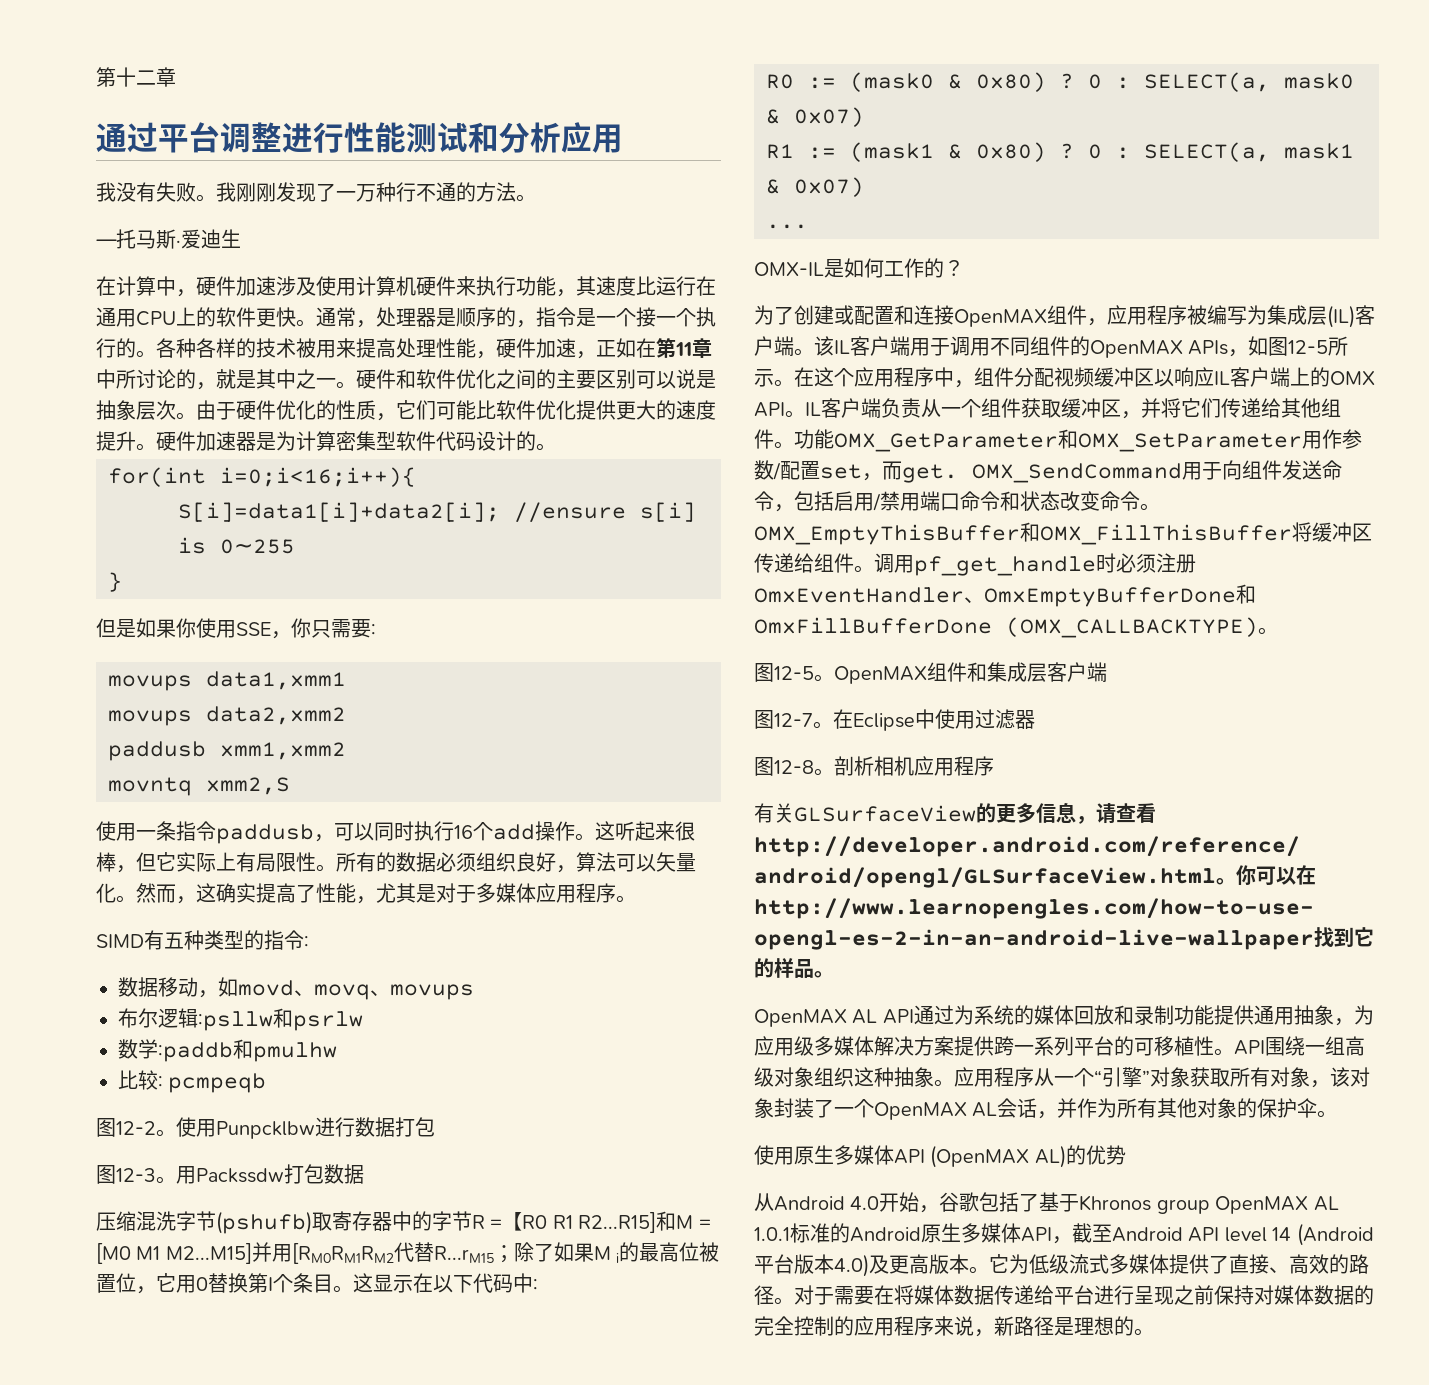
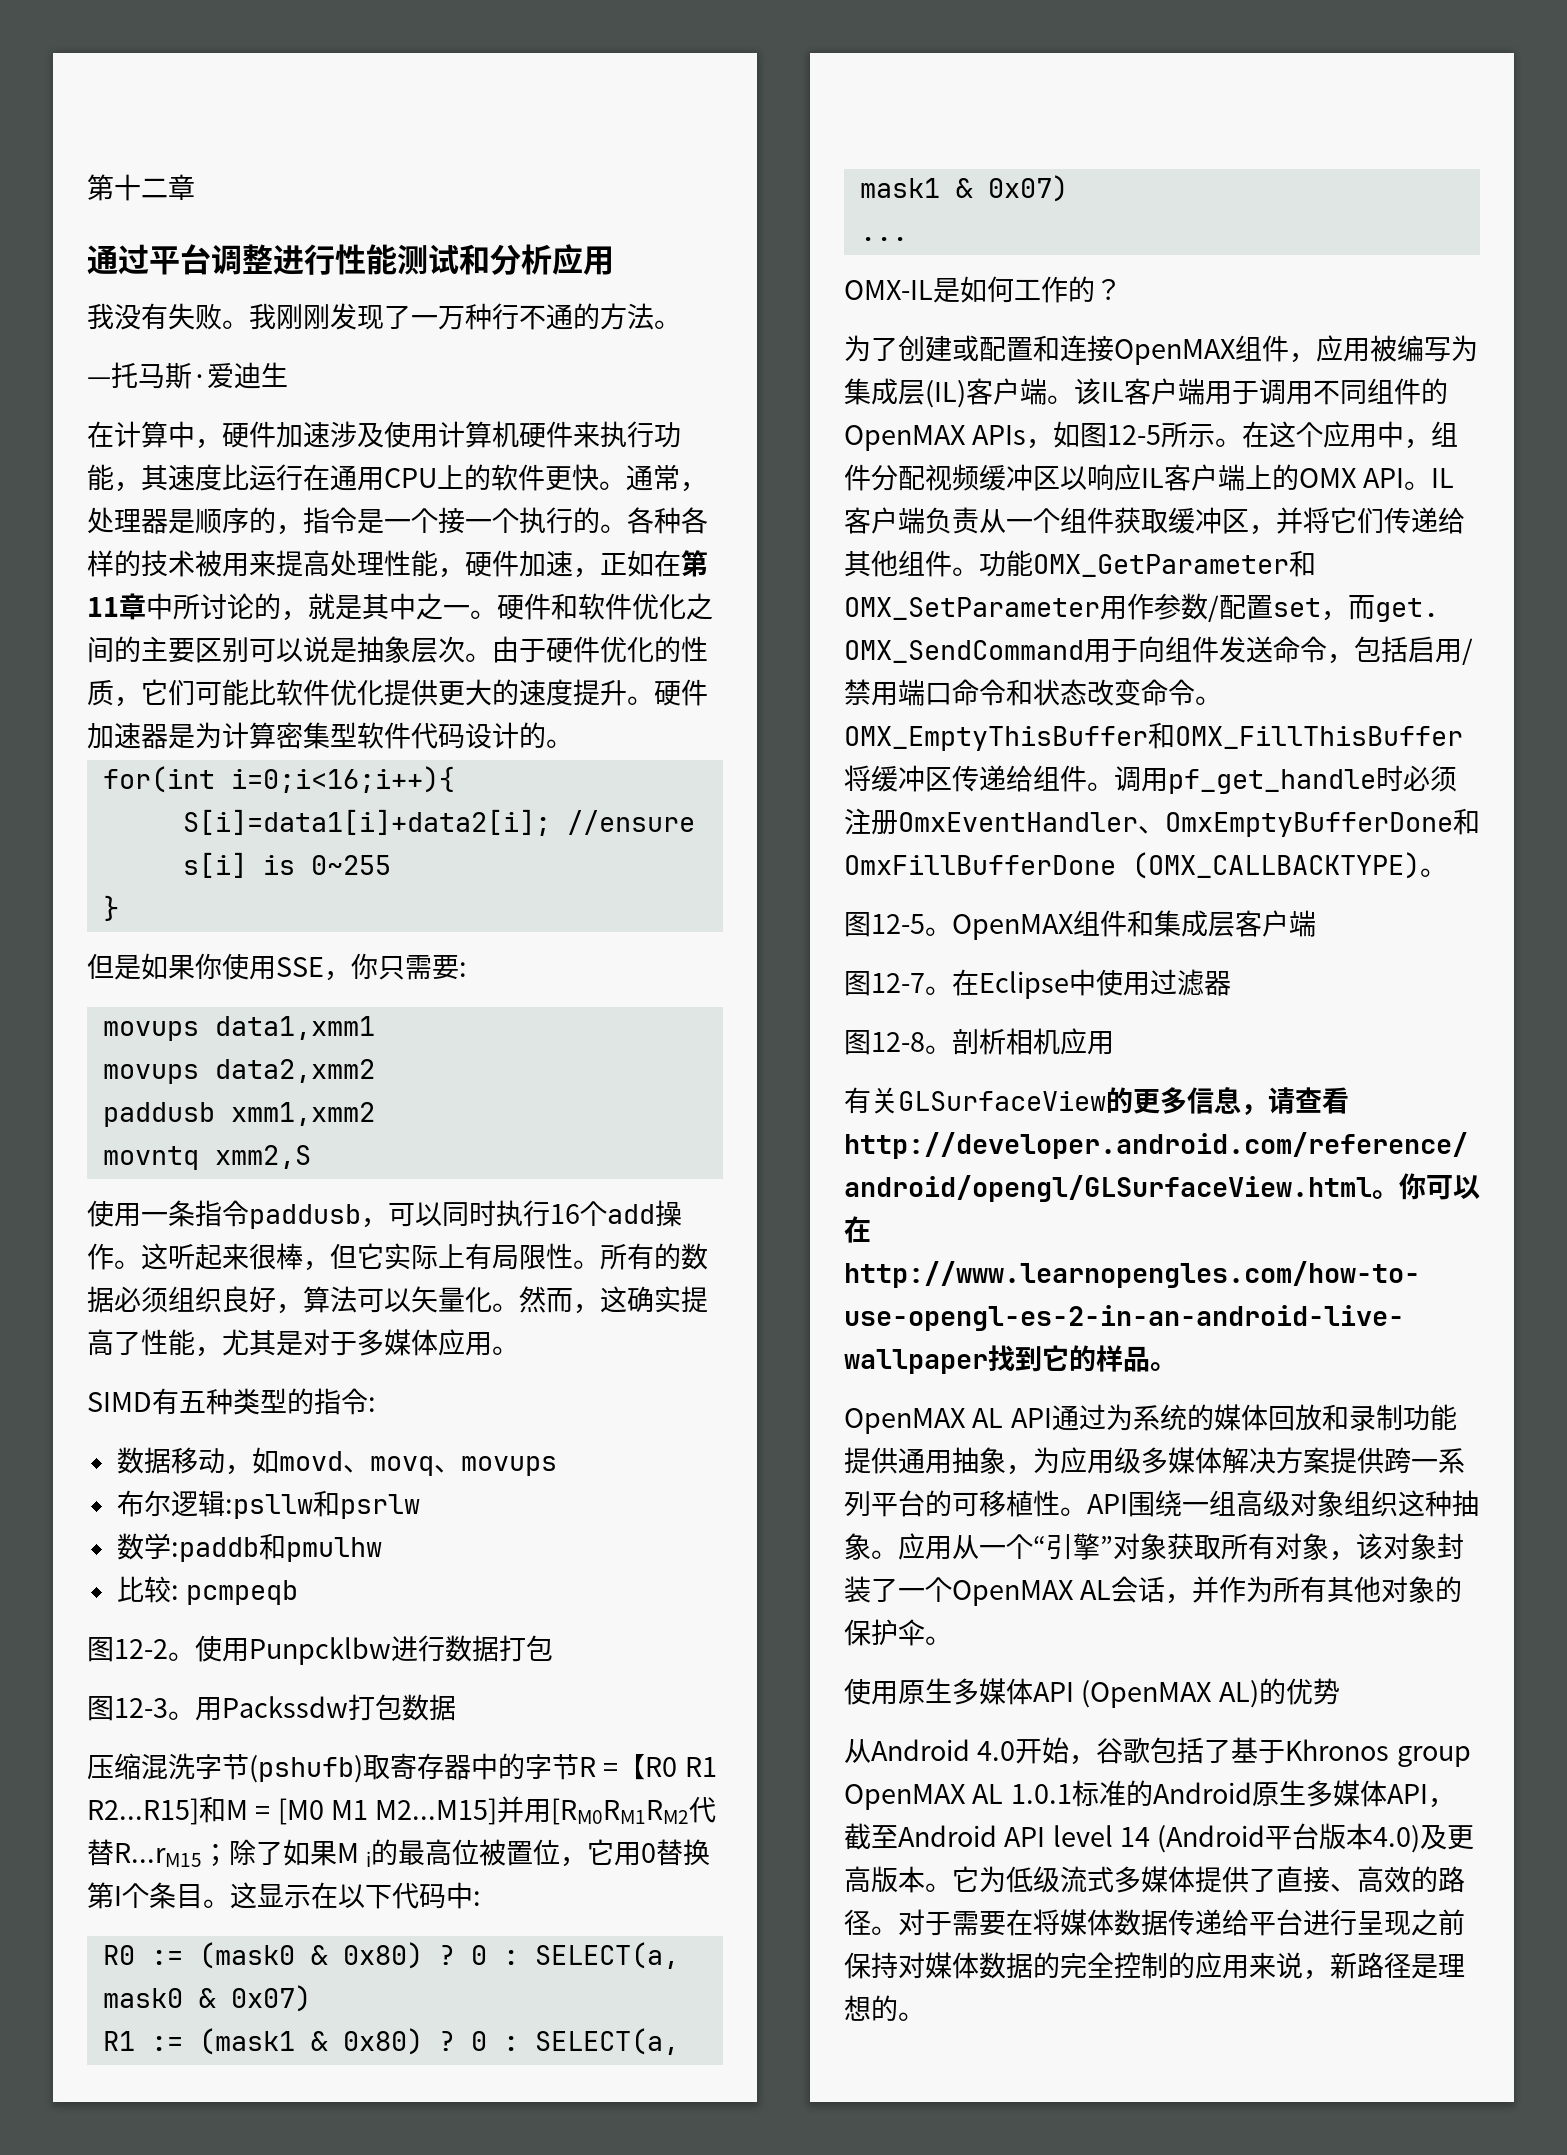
[576,883,616,903] 程序 -> (492, 1344) none
[1147,305,1187,325] 程序 -> (1370, 350) none
[894,367,934,387] 程序 -> (1378, 436) none
[954,756,994,776] 程序 -> (1114, 1043) none
[994,1067,1034,1087] 程序 -> (952, 1548) none
[894,1316,934,1336] 程序 -> (1249, 1967) none

